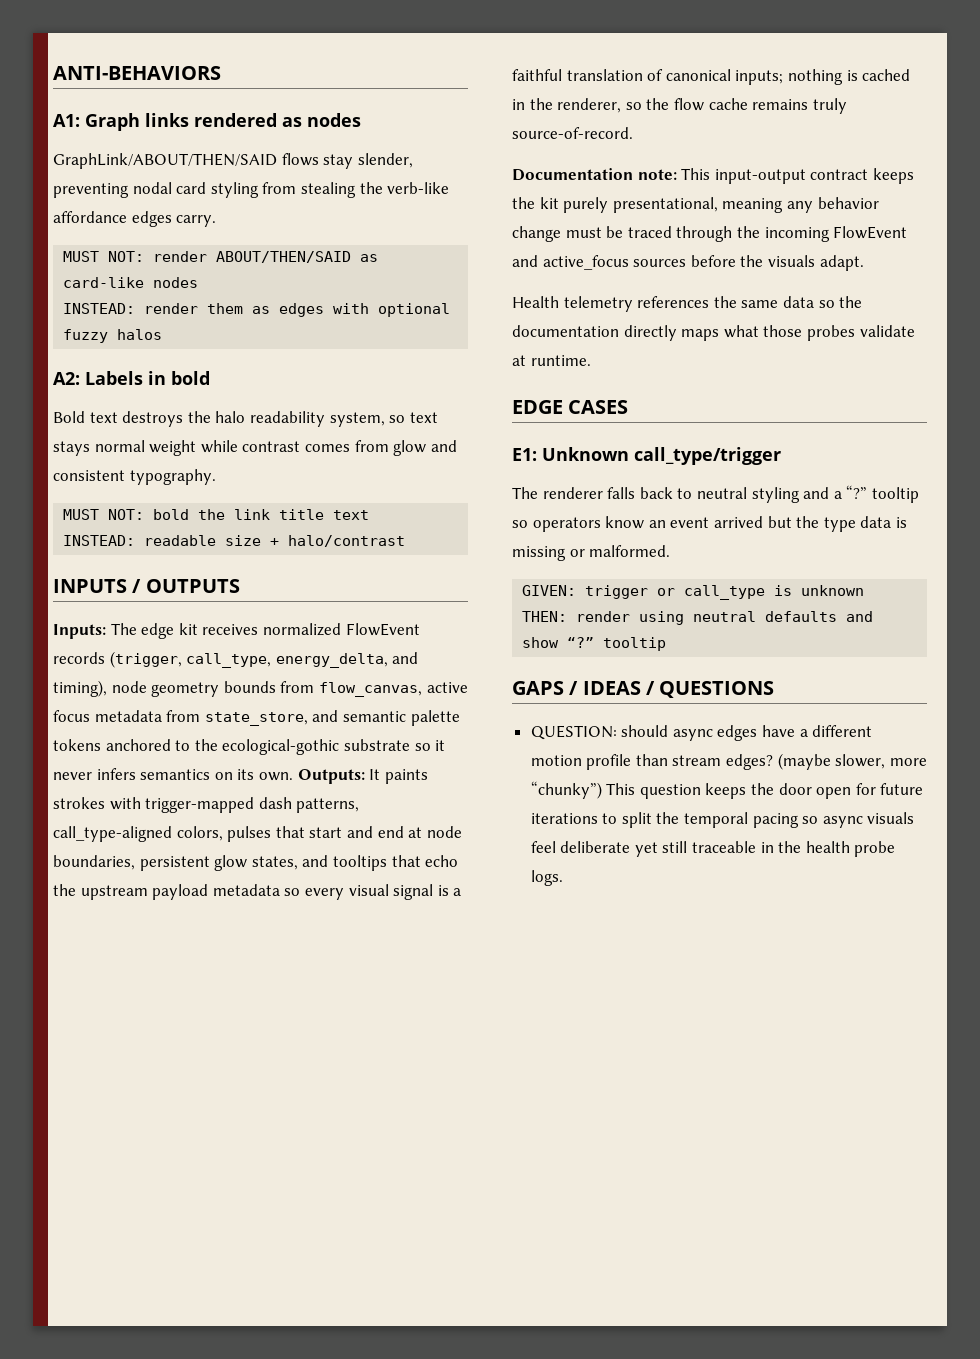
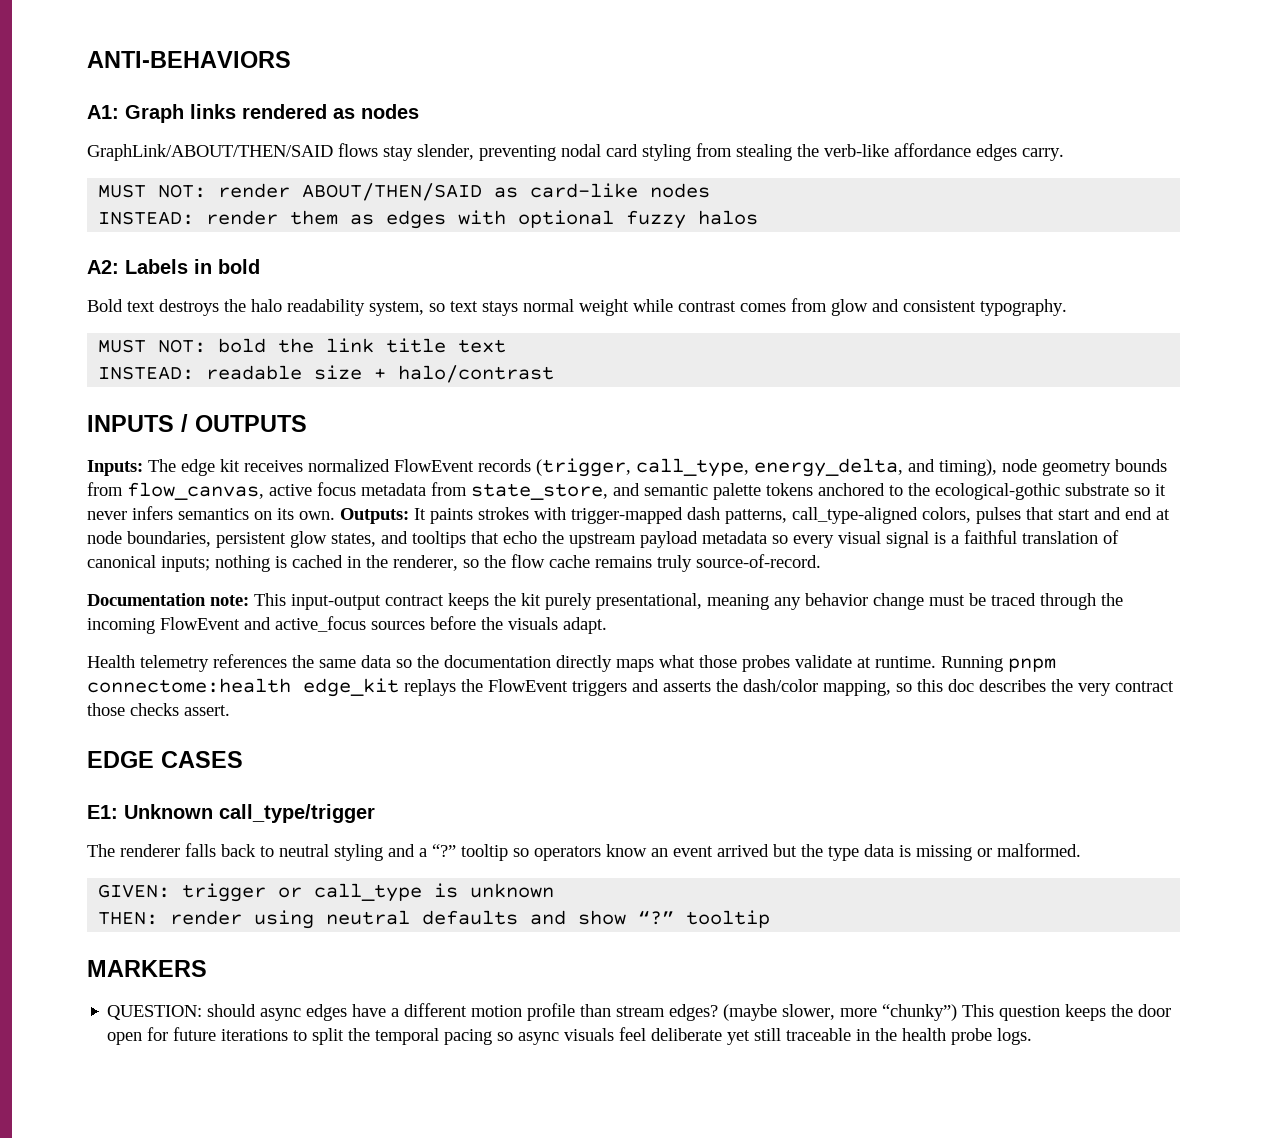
(591, 360) none -> [941,656,1056,672] [87,678,1174,697] [87,703,230,716] Running pnpm connectome:health edge_kit replays the FlowEvent triggers and asserts the dash/color mapping, so this doc describes the very contract those checks assert.
[512,681,775,698] GAPS / IDEAS / QUESTIONS -> [87,960,207,977] MARKERS

